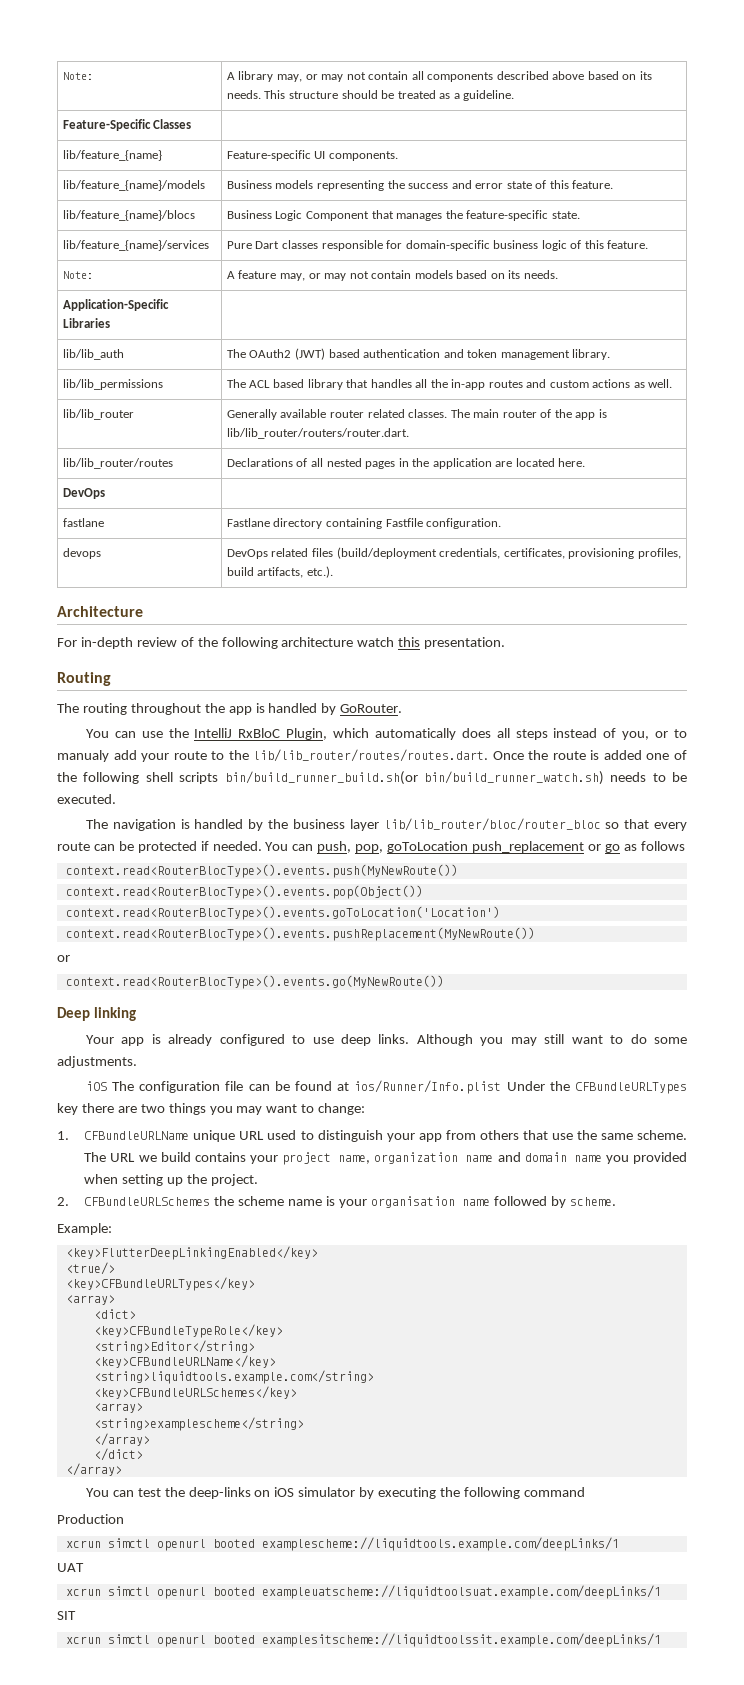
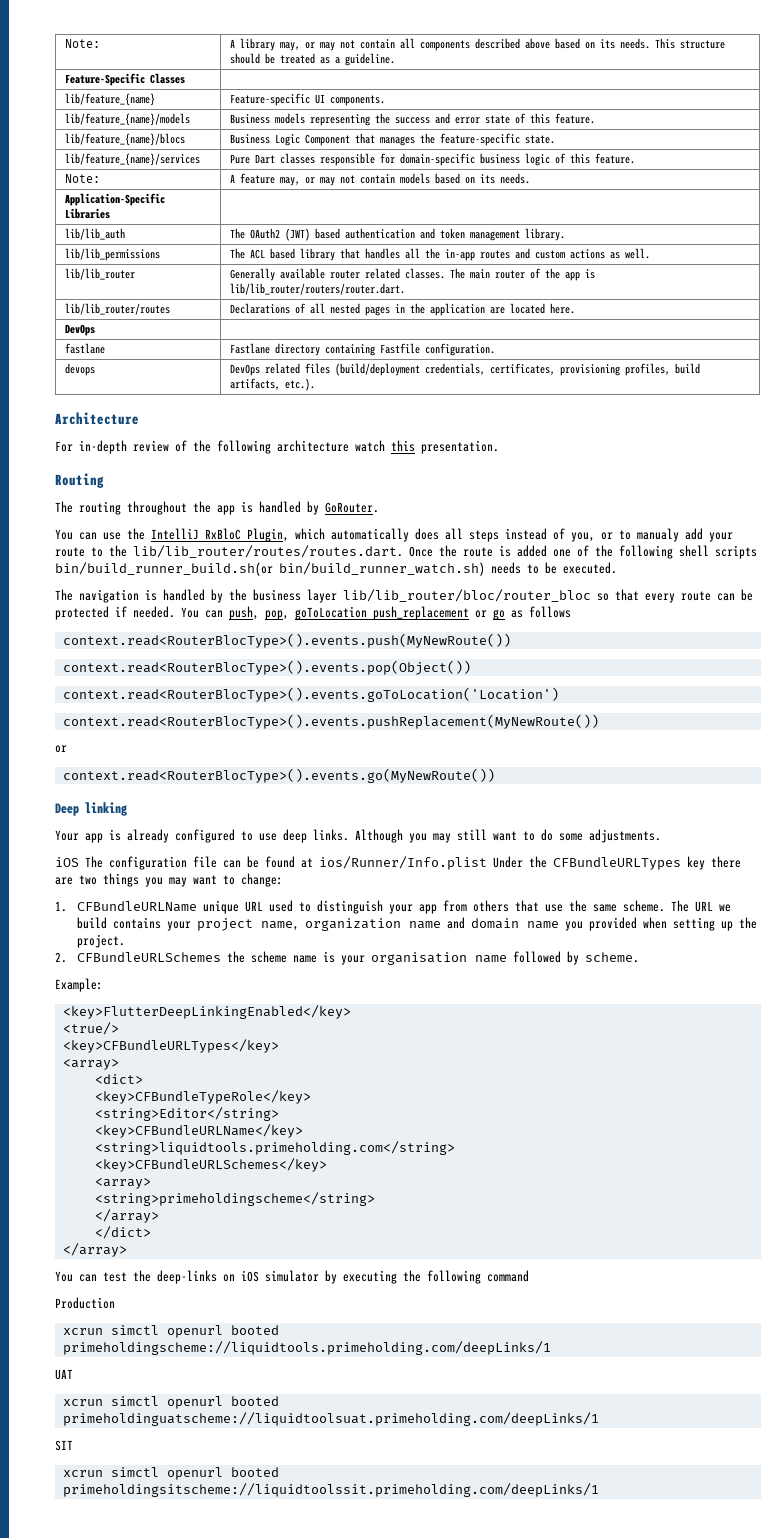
[93,1370,374,1384] <string>liquidtools.example.com</string> -> [94,1141,455,1155] <string>liquidtools.primeholding.com</string>
[93,1417,304,1431] <string>examplescheme</string> -> [94,1192,375,1206] <string>primeholdingscheme</string>
[261,1537,619,1551] examplescheme://liquidtools.example.com/deepLinks/1 -> [62,1341,551,1355] primeholdingscheme://liquidtools.primeholding.com/deepLinks/1
[261,1585,661,1599] exampleuatscheme://liquidtoolsuat.example.com/deepLinks/1 -> [62,1412,599,1426] primeholdinguatscheme://liquidtoolsuat.primeholding.com/deepLinks/1
[261,1633,661,1647] examplesitscheme://liquidtoolssit.example.com/deepLinks/1 -> [62,1483,599,1497] primeholdingsitscheme://liquidtoolssit.primeholding.com/deepLinks/1

